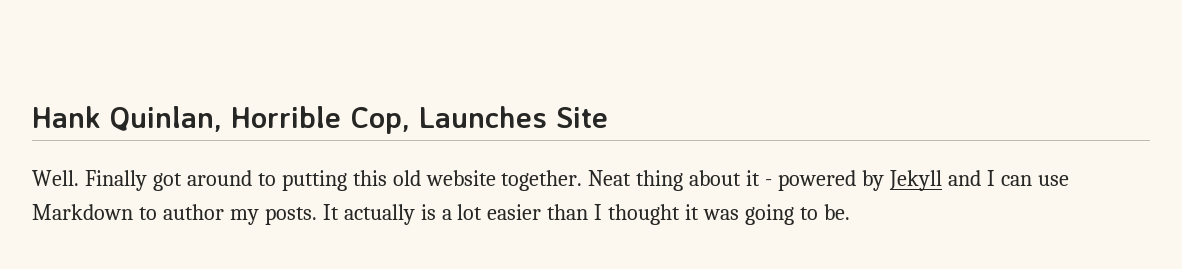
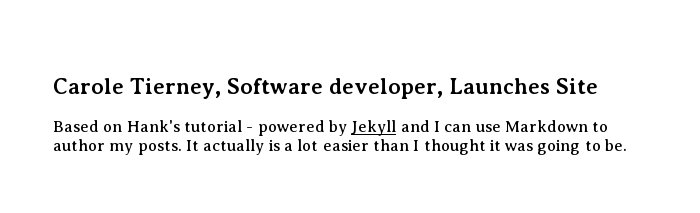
[32,106,608,134] [32,170,761,191] Hank Quinlan, Horrible Cop, Launches Site // Well. Finally got around to putting this old website together. Neat thing about it -> [53,78,598,99] [53,120,242,132] Carole Tierney, Software developer, Launches Site // Based on Hank's tutorial

